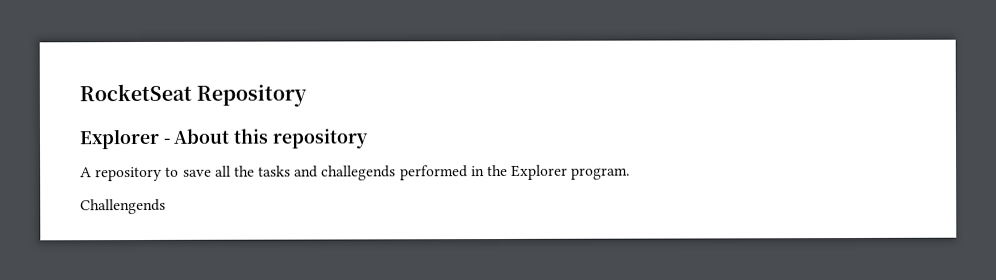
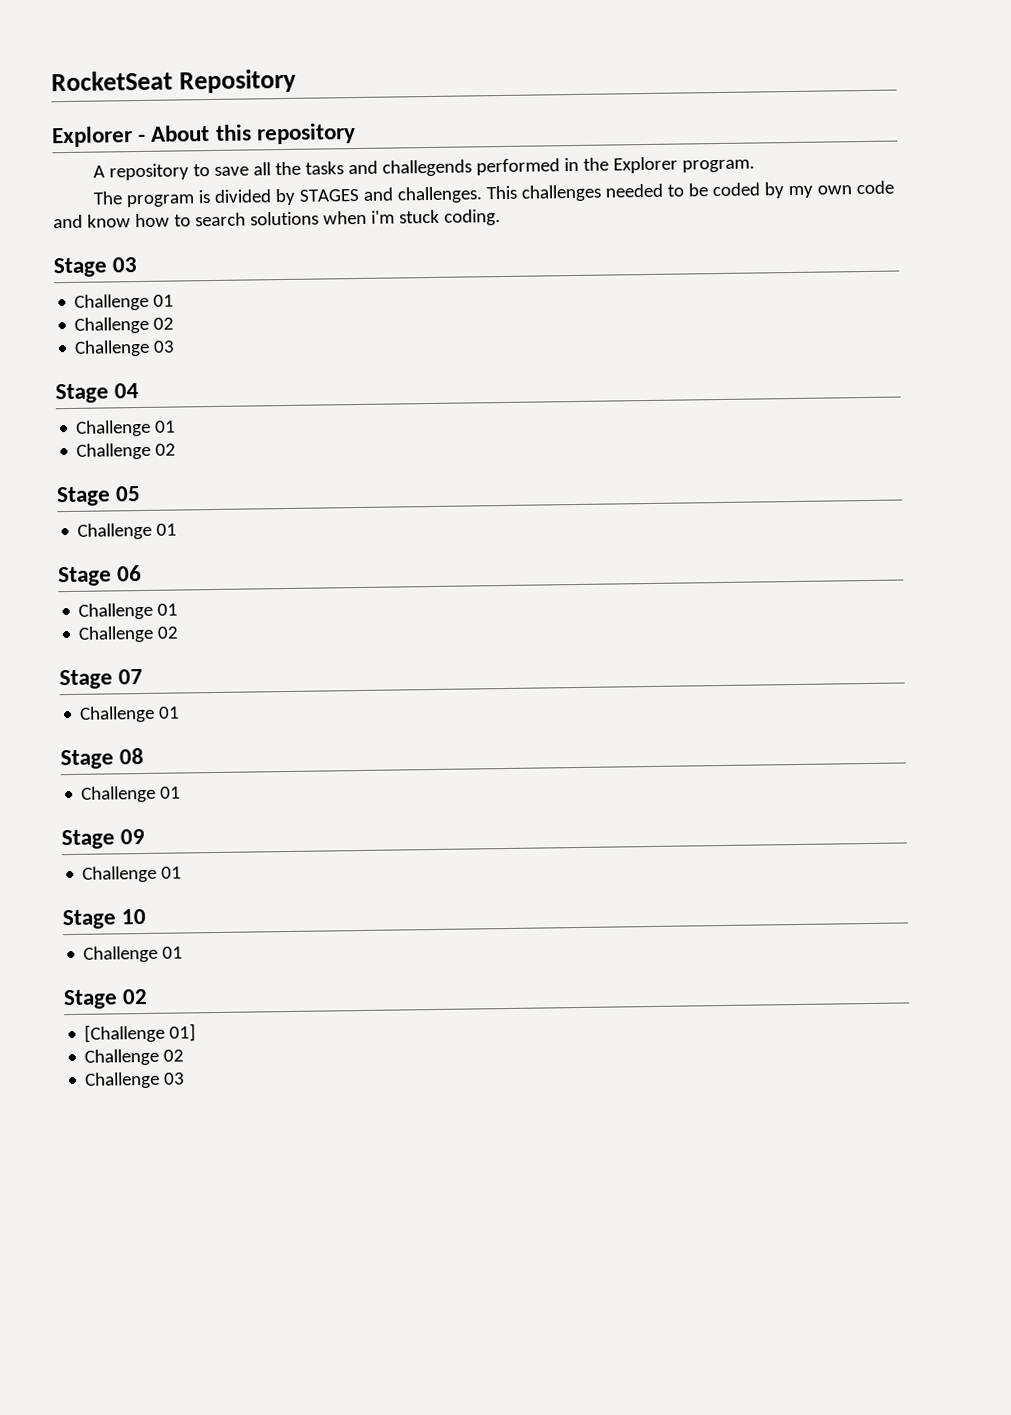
[80,198,166,215] Challengends -> [93,180,895,208] [53,209,501,229] [53,257,138,278] [74,293,175,311] [74,316,175,334] [74,339,176,357] [55,383,140,404] [76,419,177,437] [76,442,177,460] [56,486,142,507] [77,522,178,540] [58,564,143,587] [78,602,179,620] [78,625,180,643] [59,668,144,690] [79,705,181,723] [60,747,145,770] [81,785,182,803] [61,828,146,850] [82,865,183,883] [62,908,147,930] [83,945,184,963] [63,988,149,1010] [84,1023,197,1043] [84,1048,185,1066] [84,1071,186,1089] The program is divided by STAGES and challenges. This challenges needed to be coded by my own code and know how to search solutions when i'm stuck coding. // Stage 03 // Challenge 01 // Challenge 02 // Challenge 03 // Stage 04 // Challenge 01 // Challenge 02 // Stage 05 // Challenge 01 // Stage 06 // Challenge 01 // Challenge 02 // Stage 07 // Challenge 01 // Stage 08 // Challenge 01 // Stage 09 // Challenge 01 // Stage 10 // Challenge 01 // Stage 02 // [Challenge 01] // Challenge 02 // Challenge 03

